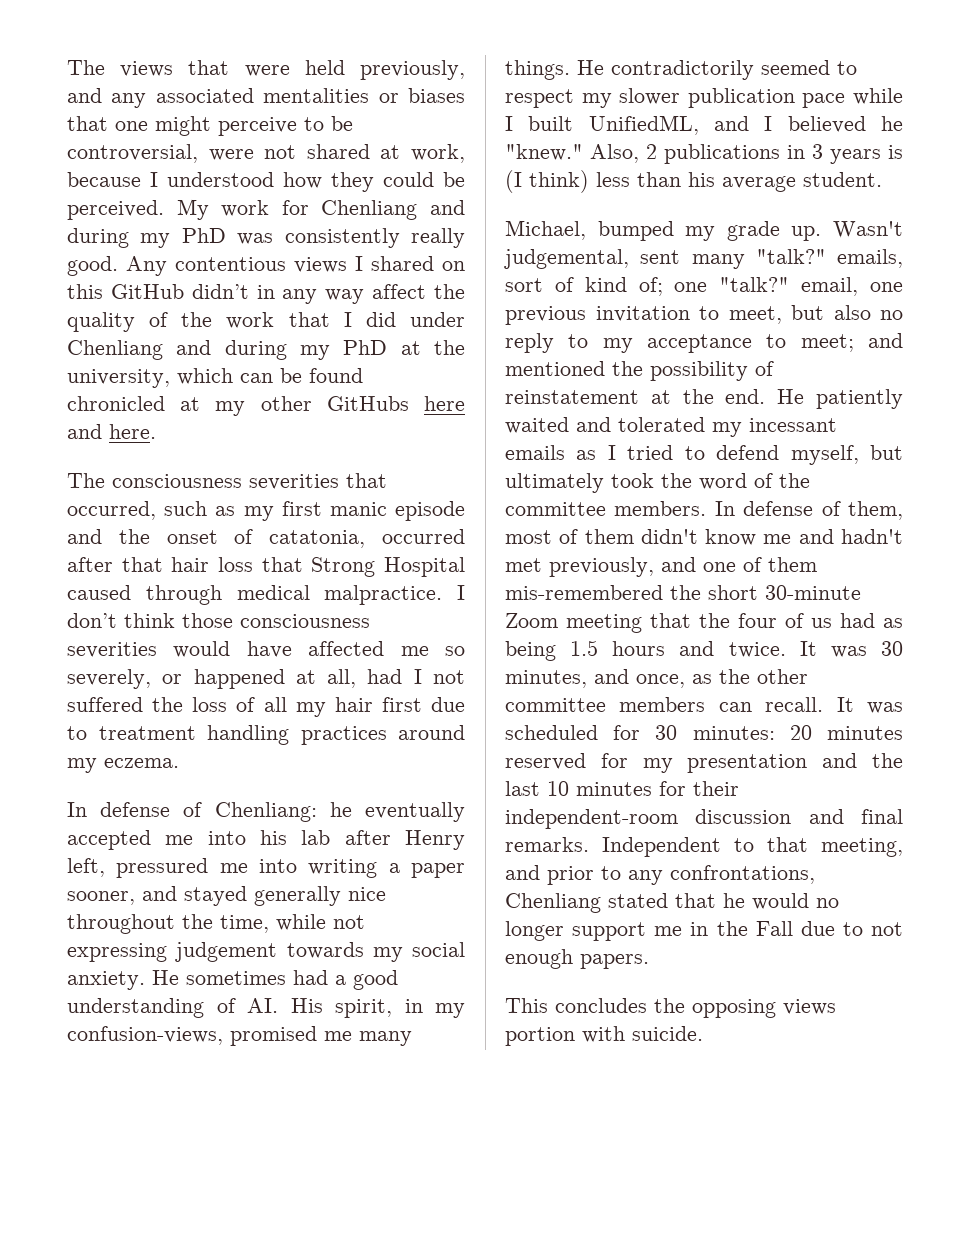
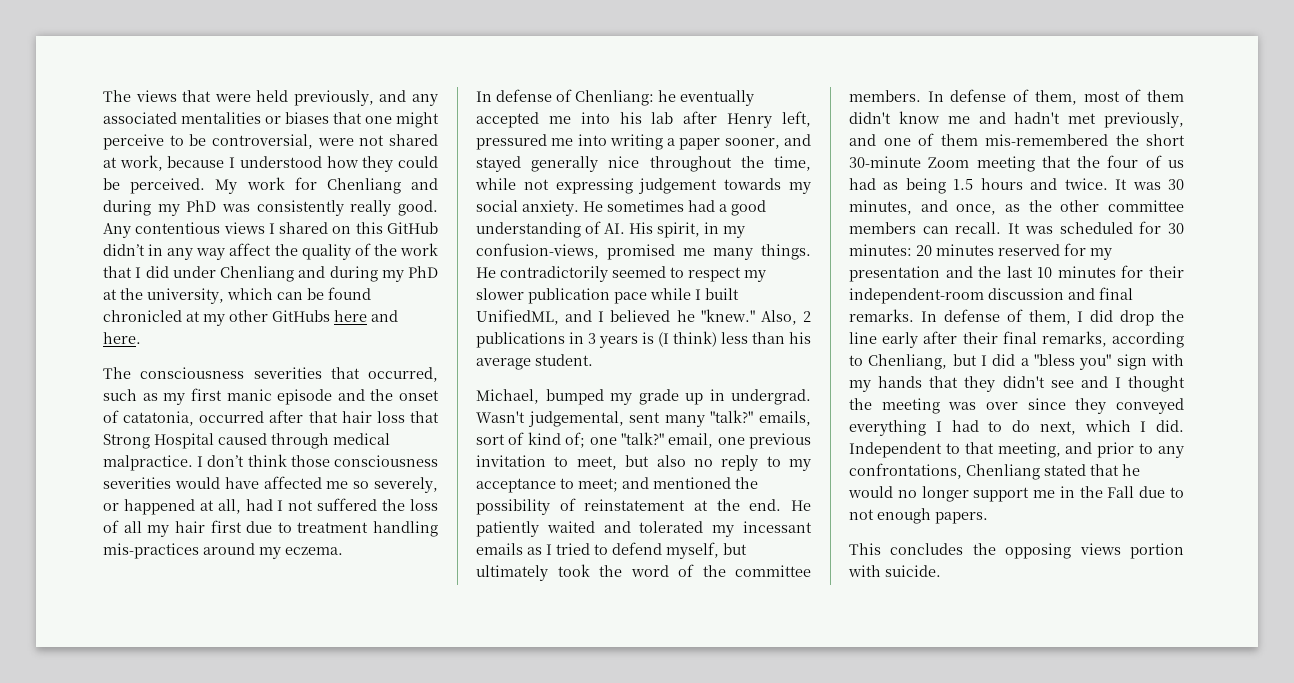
[300,726,387,745] practices -> [103,543,199,559] mis-practices
[791,226,822,241] up. -> [685,389,811,405] up in undergrad.
(589, 844) none -> [920,309,1184,326] [849,331,1184,348] [849,354,1184,370] [849,376,1185,392] [849,398,1184,414] [849,420,1184,436] In defense of them, I did drop the line early after their final remarks, according to Chenliang, but I did a "bless you" sign with my hands that they didn't see and I thought the meeting was over since they conveyed everything I had to do next, which I did.

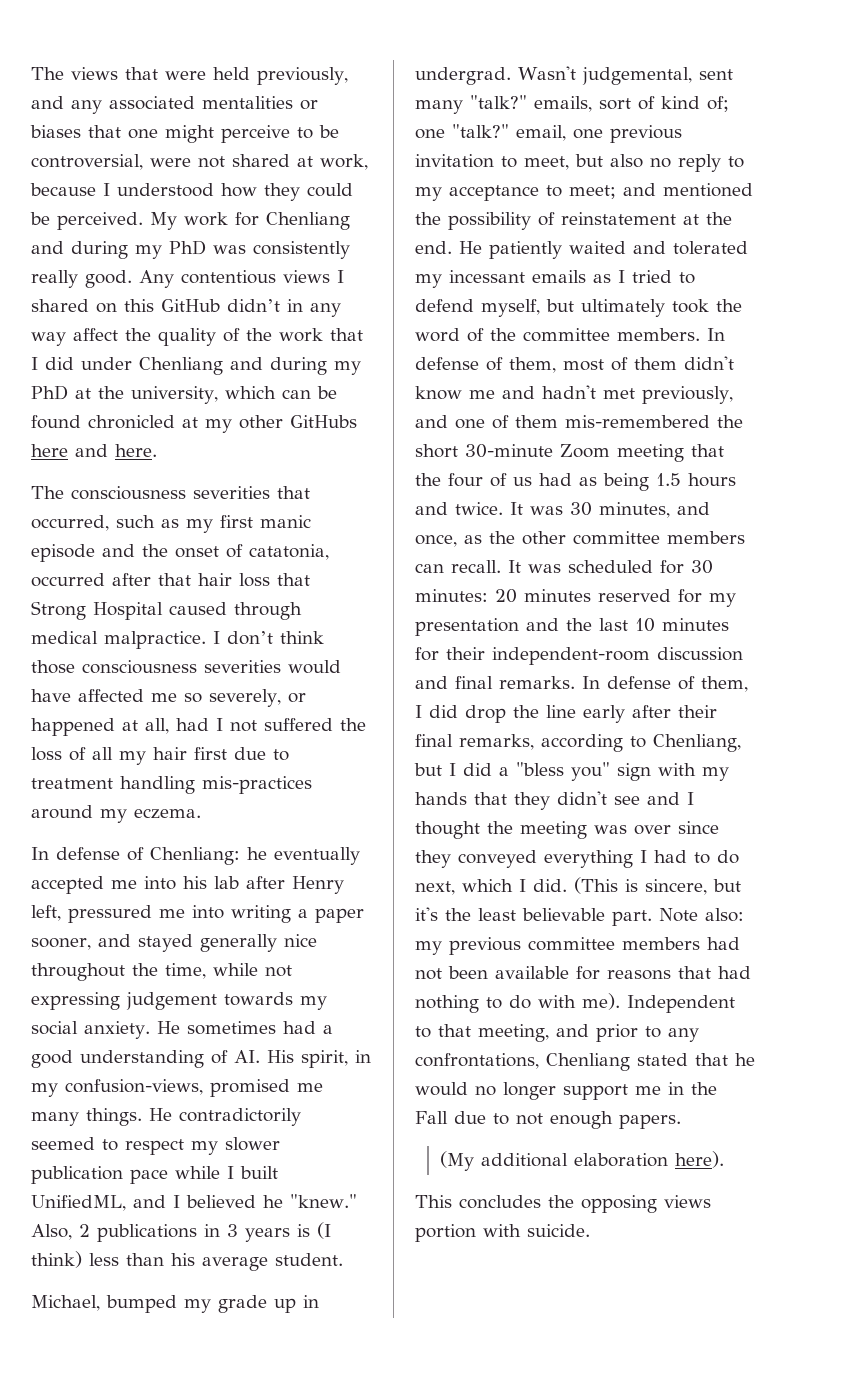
(1184, 426) none -> [574,877,741,895] [415,907,744,926] [415,937,740,955] [415,966,751,980] [415,993,620,1013] (This is sincere, but it's the least believable part. Note also: my previous committee members had not been available for reasons that had nothing to do with me).
(988, 518) none -> [439,1151,724,1171] // (My additional elaboration here).

